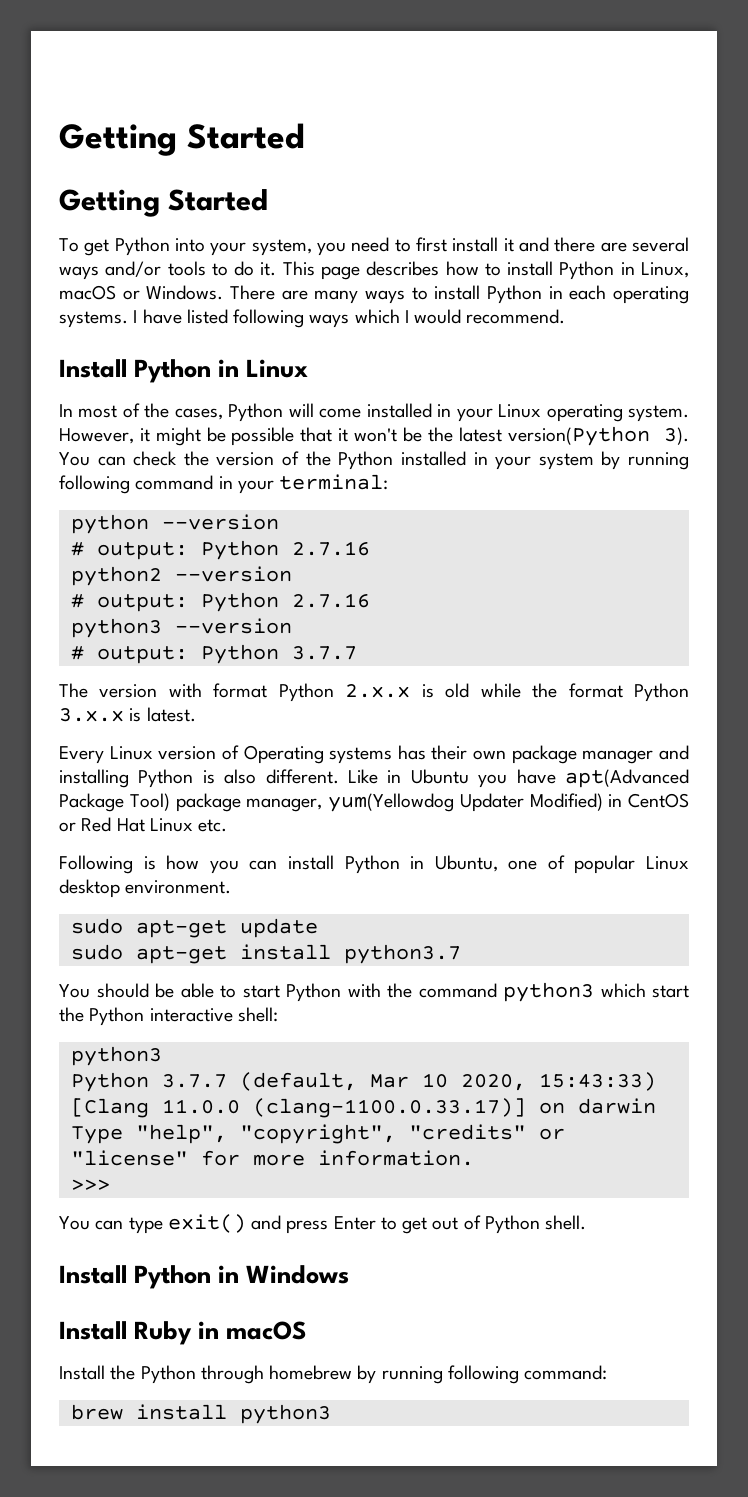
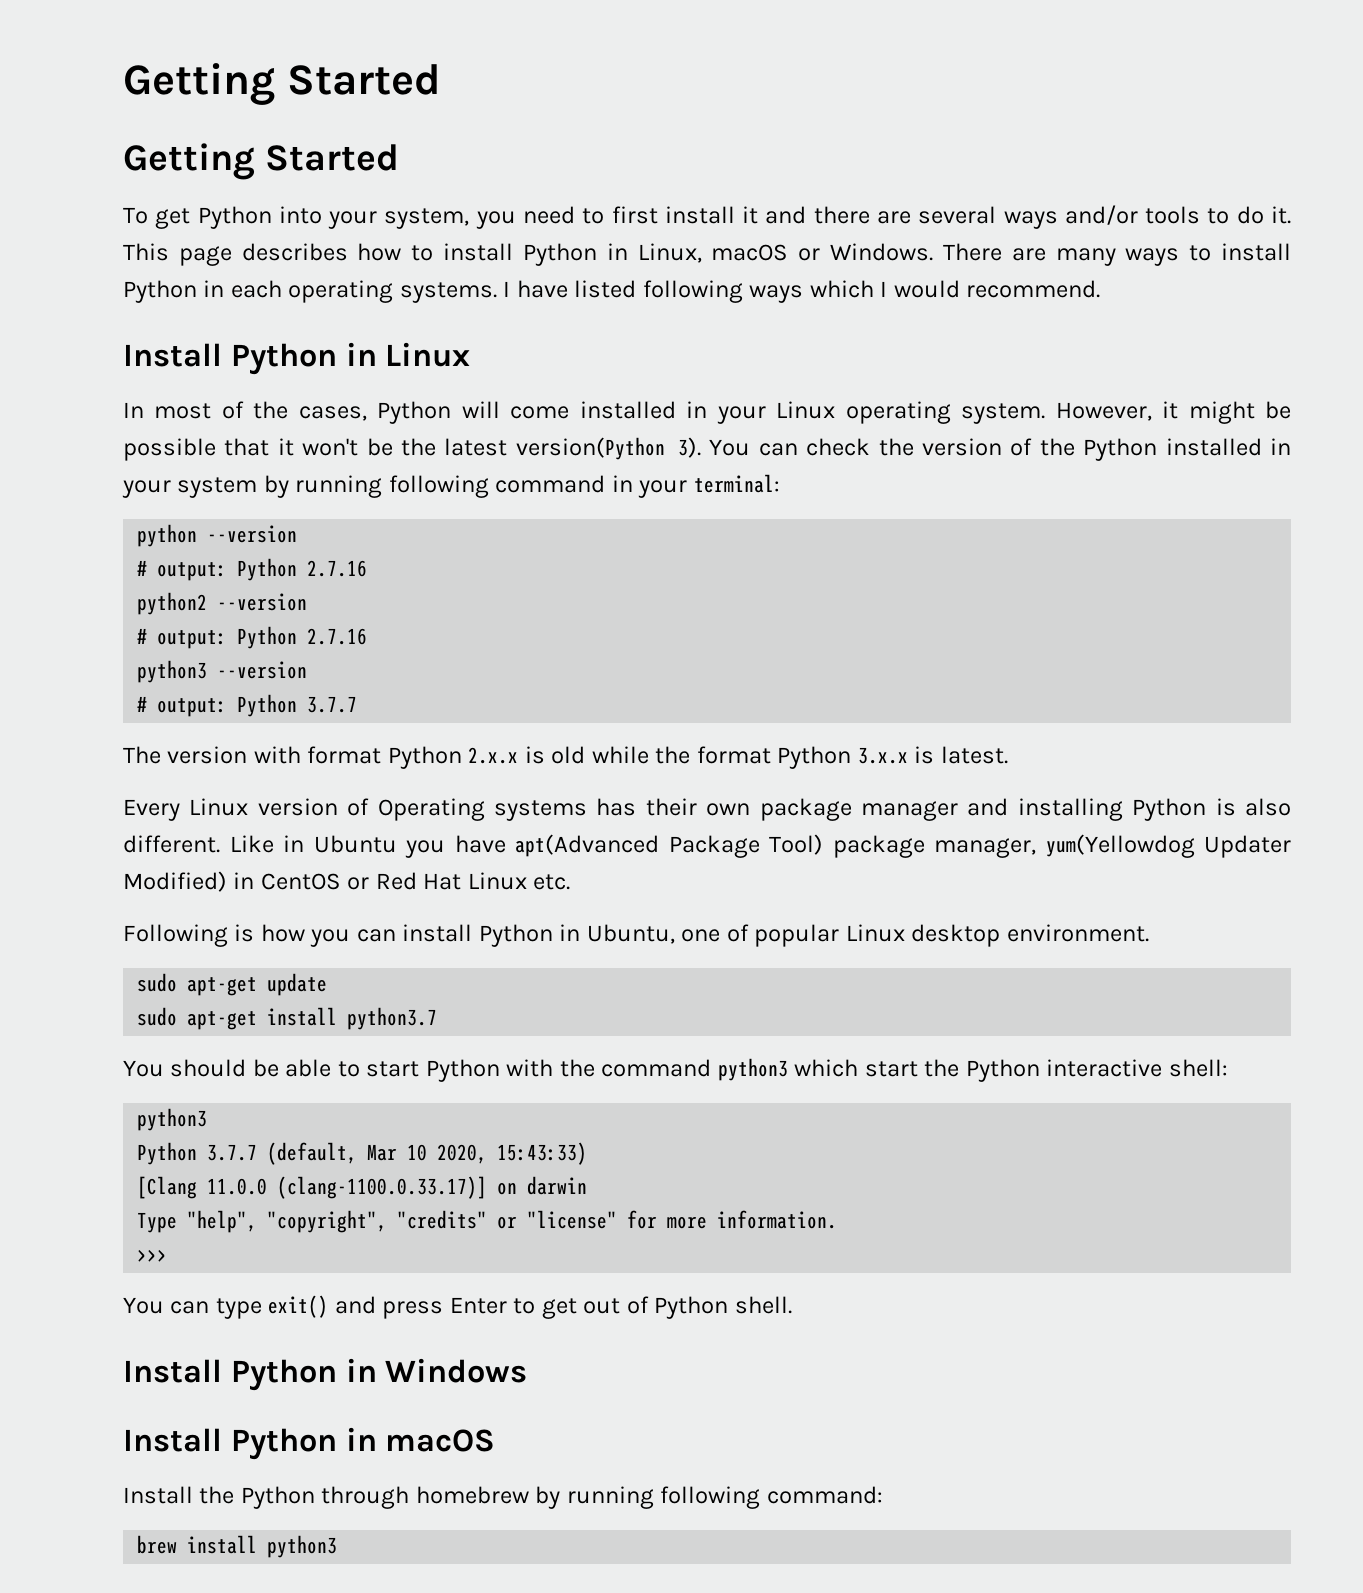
[134,1321,193,1345] Ruby -> [230,1428,337,1460] Python

